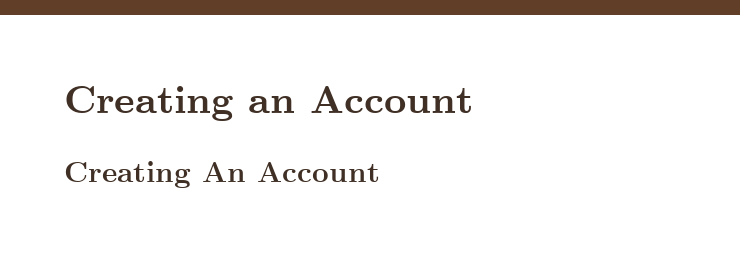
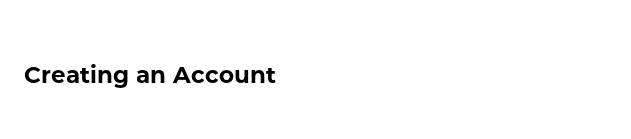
[64,161,380,188] // Creating An Account -> (276, 75) none

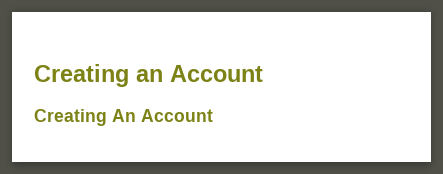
(276, 75) none -> [34,109,213,126] // Creating An Account

